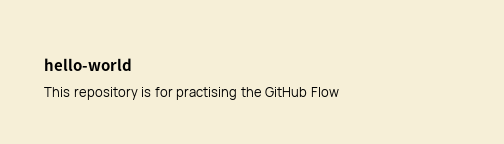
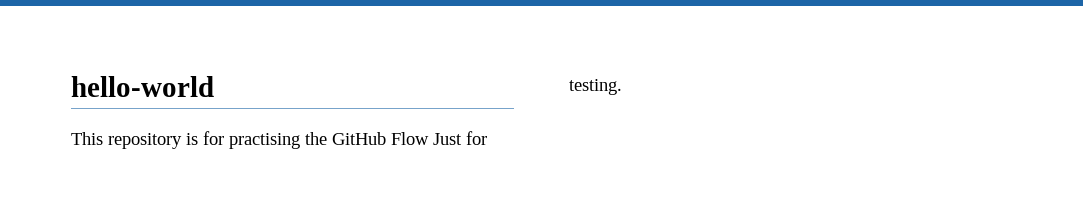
(339, 92) none -> [433,131,487,145] [569,79,622,95] Just for testing.

